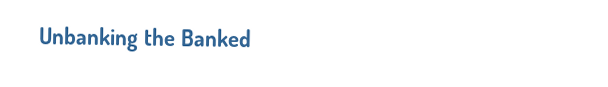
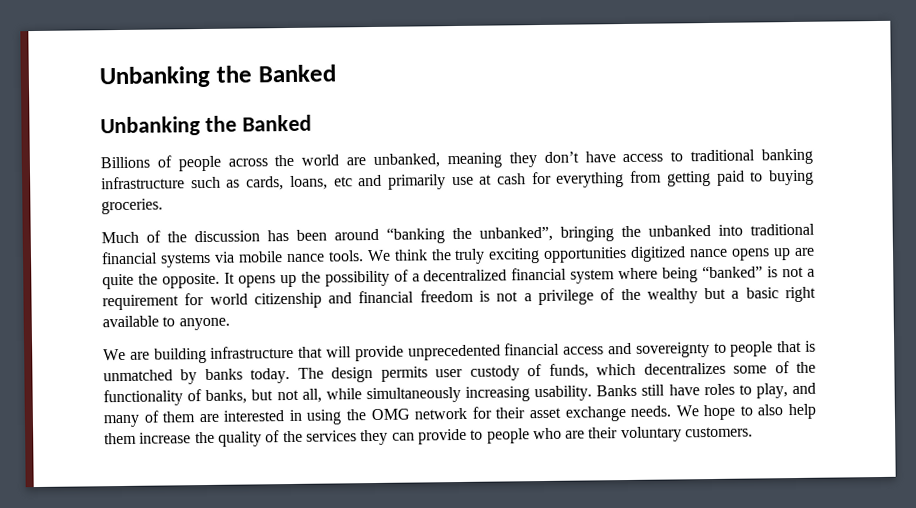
[38,26,253,52] Unbanking the Banked -> [99,64,336,89] [100,114,312,137] [100,148,814,172] [101,169,814,191] [101,198,163,215] [101,223,815,244] [101,246,815,268] [102,265,816,290] [102,286,816,311] [102,315,230,331] [103,340,816,364] [103,361,817,385] [103,382,816,407] [103,403,816,428] [104,426,754,447] Unbanking the Banked // Unbanking the Banked // Billions of people across the world are unbanked, meaning they don’t have access to traditional banking infrastructure such as cards, loans, etc and primarily use at cash for everything from getting paid to buying groceries. // Much of the discussion has been around “banking the unbanked”, bringing the unbanked into traditional financial systems via mobile nance tools. We think the truly exciting opportunities digitized nance opens up are quite the opposite. It opens up the possibility of a decentralized financial system where being “banked” is not a requirement for world citizenship and financial freedom is not a privilege of the wealthy but a basic right available to anyone. // We are building infrastructure that will provide unprecedented financial access and sovereignty to people that is unmatched by banks today. The design permits user custody of funds, which decentralizes some of the functionality of banks, but not all, while simultaneously increasing usability. Banks still have roles to play, and many of them are interested in using the OMG network for their asset exchange needs. We hope to also help them increase the quality of the services they can provide to people who are their voluntary customers.

